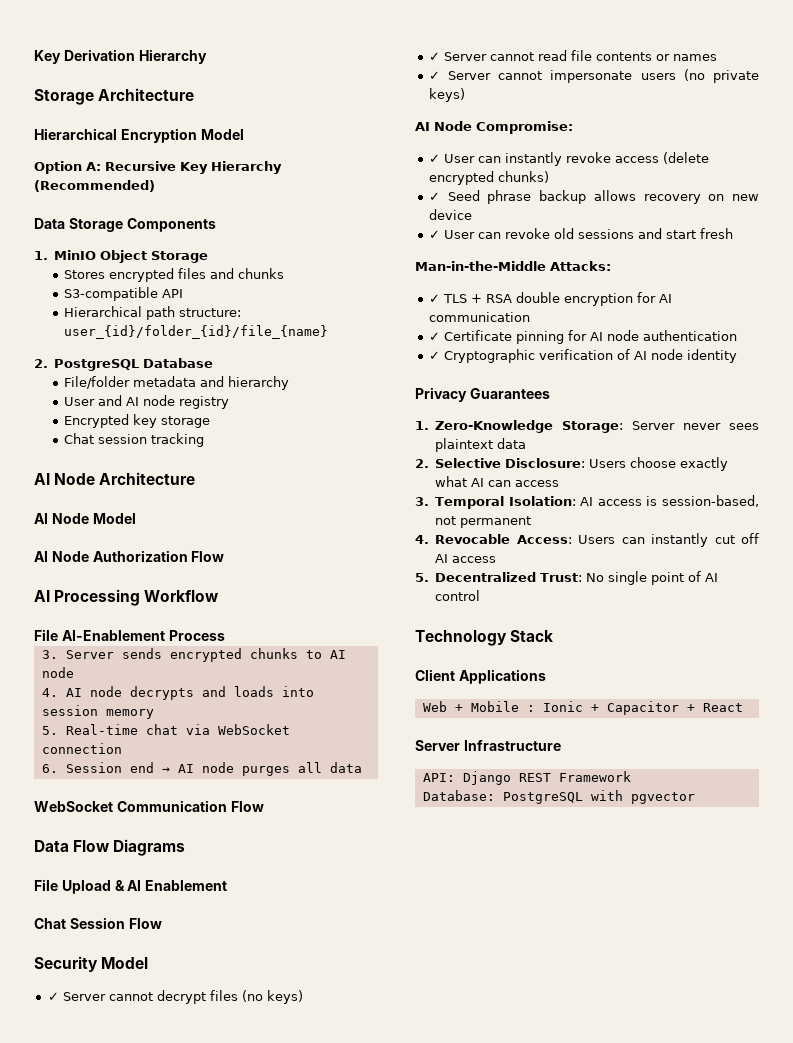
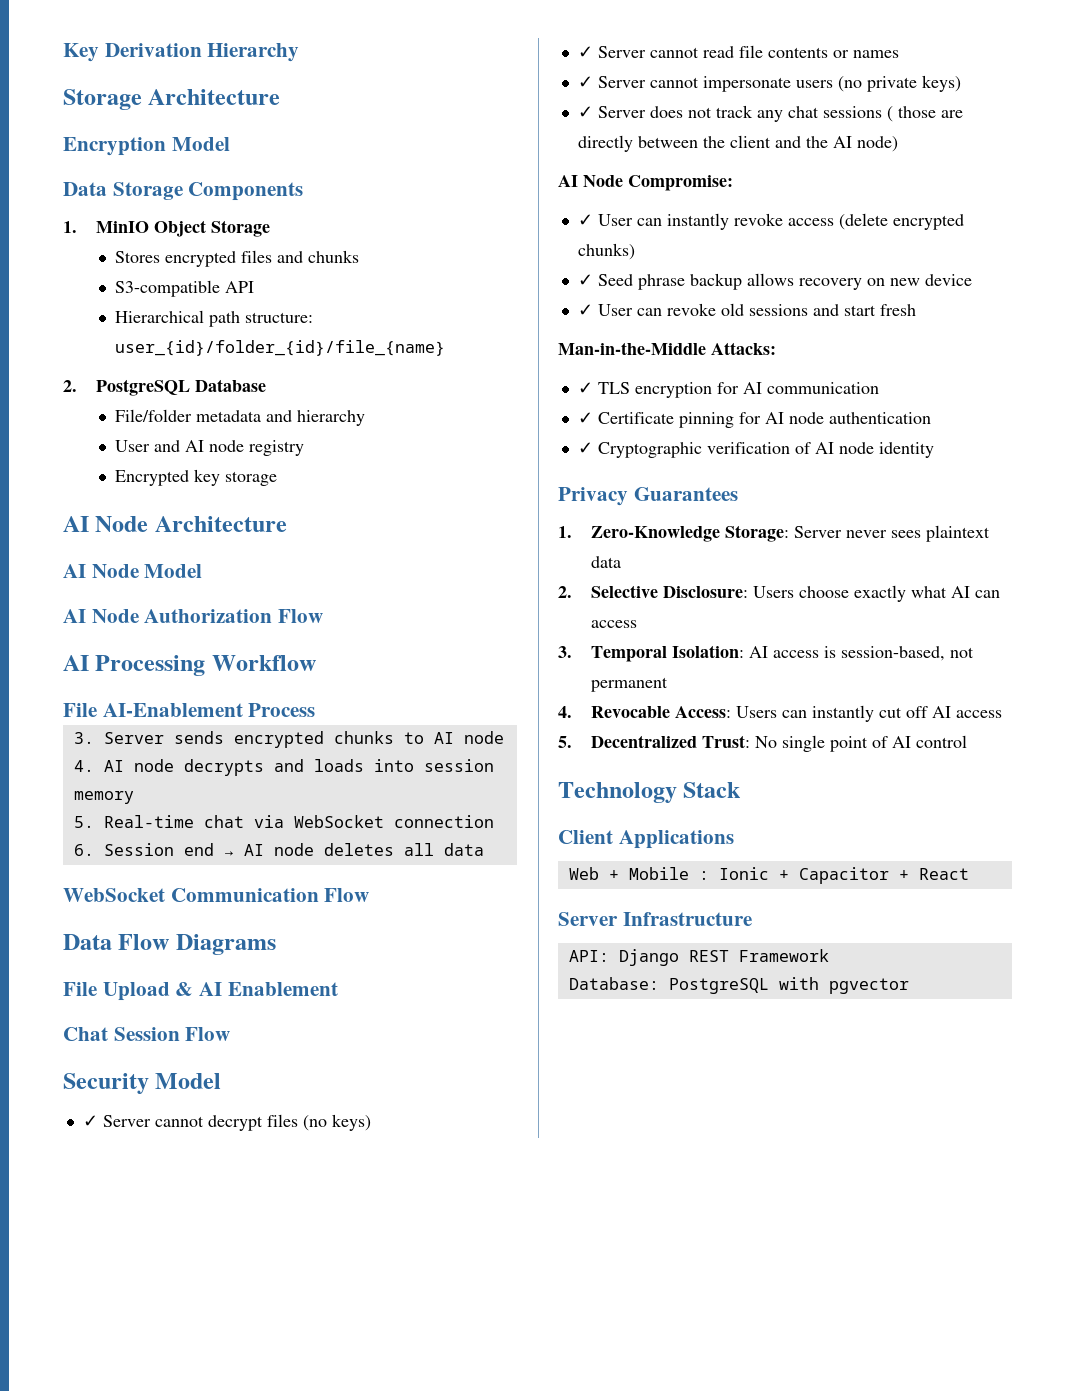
[34,128,117,140] Hierarchical -> (281, 97) none
[34,161,282,174] [34,180,155,192] // Option A: Recursive Key Hierarchy (Recommended) -> (230, 144) none
[63,433,204,447] // Chat session tracking -> (278, 478) none
[241,766,290,776] purges -> [323,843,394,856] deletes
(465, 95) none -> [577,105,963,122] [577,135,898,152] // ✓ Server does not track any chat sessions ( those are directly between the client and the AI node)
[470,292,560,303] + RSA double -> (630, 388) none

